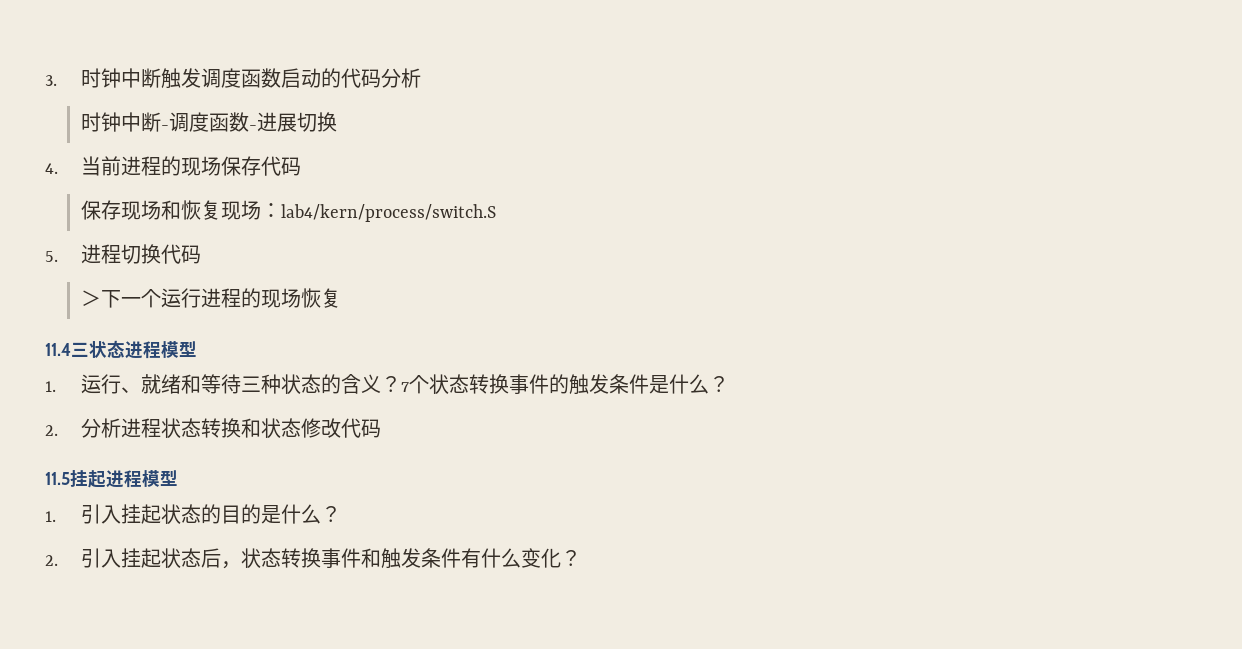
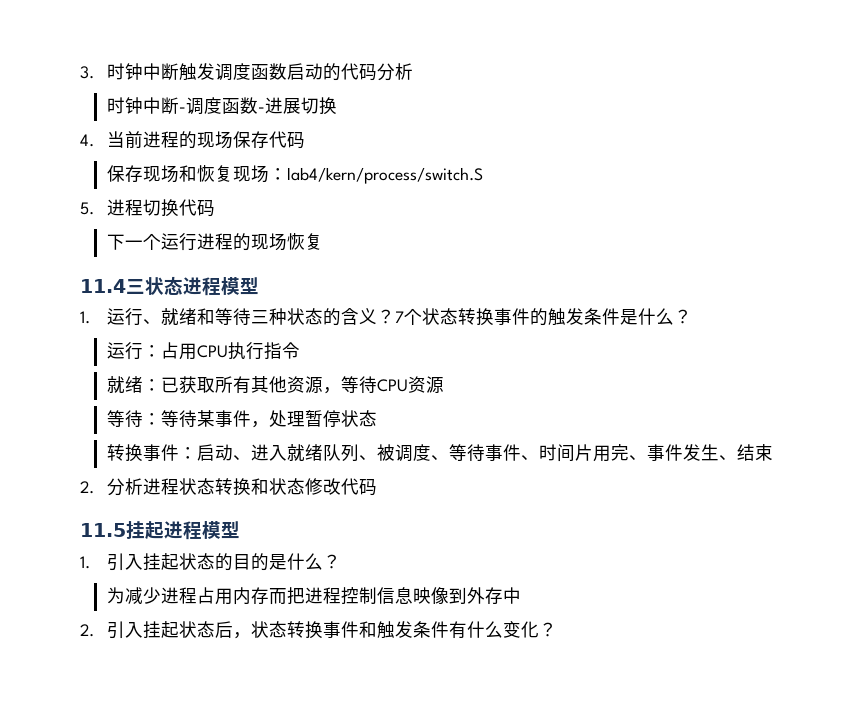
[81,290,102,306] ＞ -> (215, 208) none
(730, 384) none -> [106,342,300,360] [106,376,444,394] [106,410,377,428] [106,444,773,462] // 运行：占用CPU执行指令 // 就绪：已获取所有其他资源，等待CPU资源 // 等待：等待某事件，处理暂停状态 // 转换事件：启动、进入就绪队列、被调度、等待事件、时间片用完、事件发生、结束
(342, 514) none -> [106,587,521,605] // 为减少进程占用内存而把进程控制信息映像到外存中

